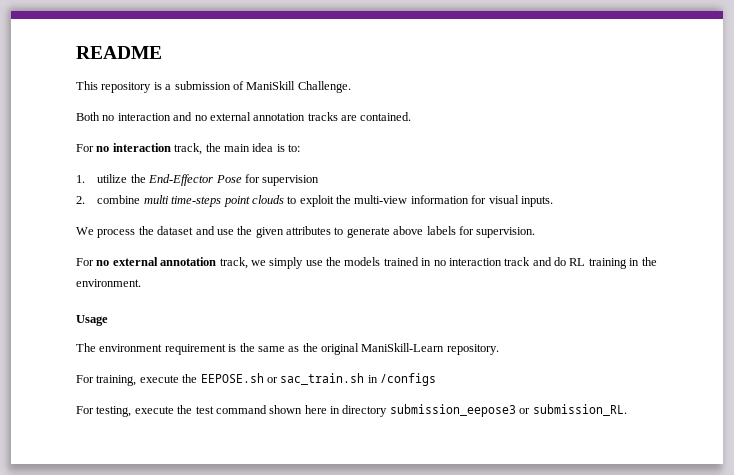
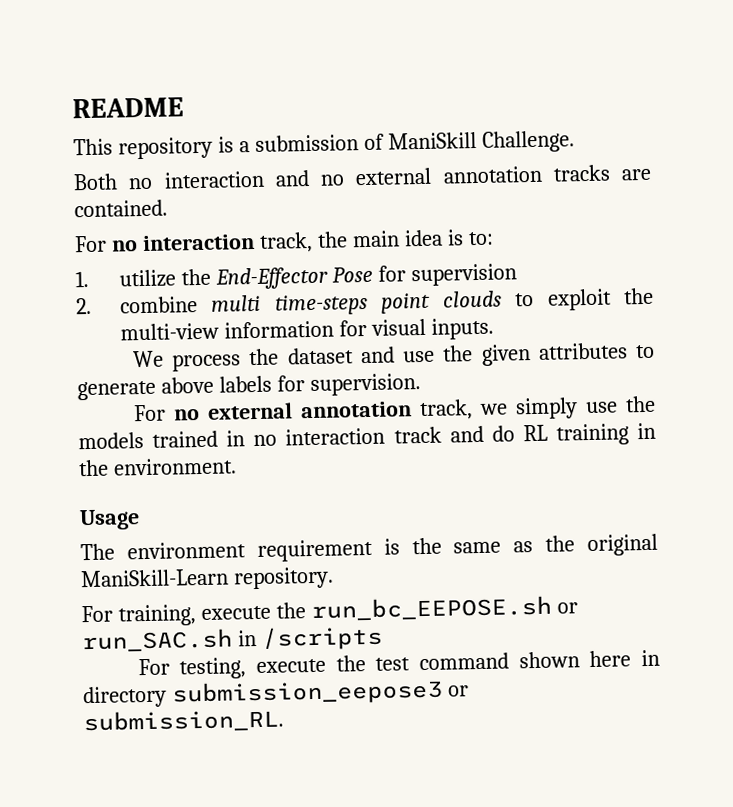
[200,373,436,386] EEPOSE.sh or sac_train.sh in /configs -> [310,595,578,622] [82,625,383,653] run_bc_EEPOSE.sh or run_SAC.sh in /scripts

